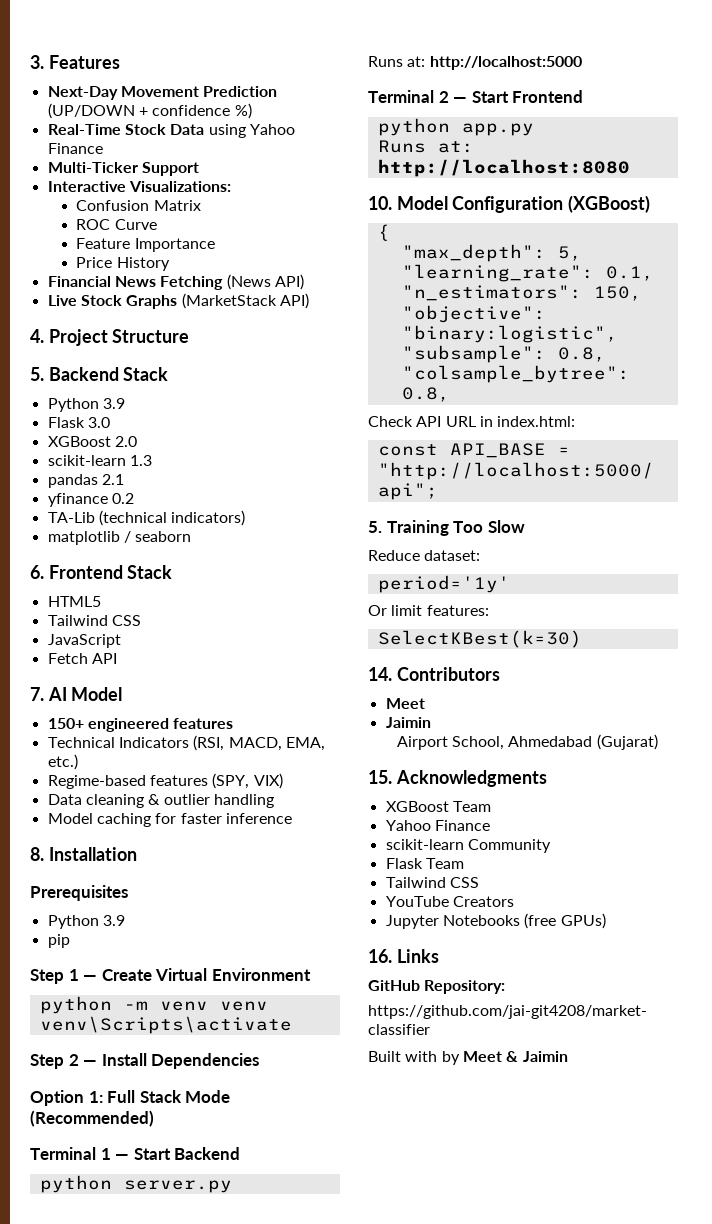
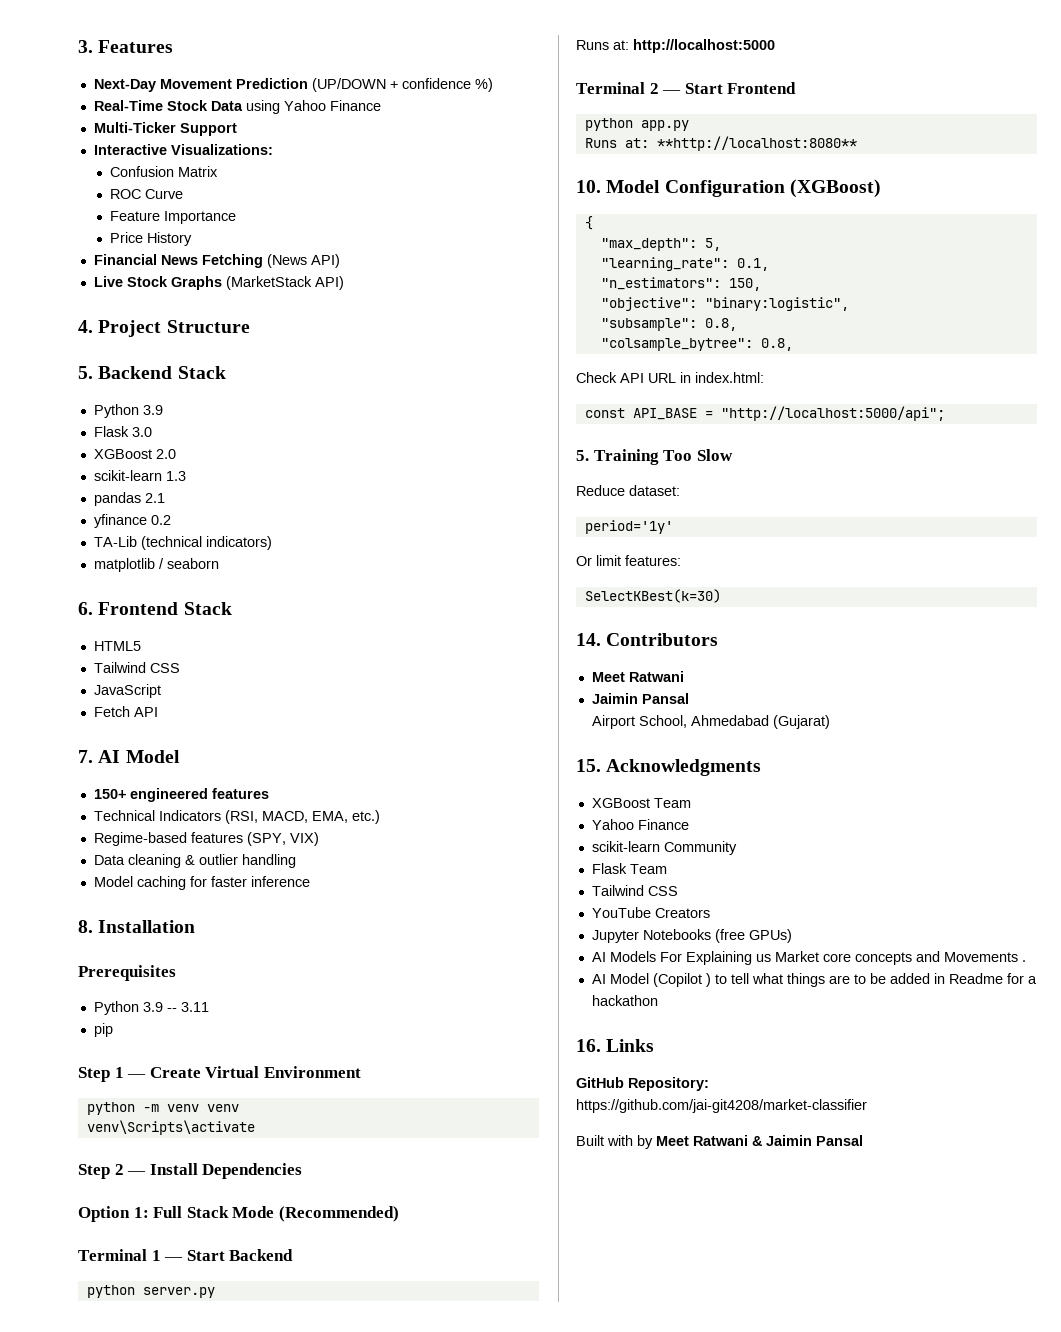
(125, 920) none -> [166,1002,209,1012] -- 3.11
[377,159,630,177] http://localhost:8080 -> [656,136,857,151] **http://localhost:8080**
[385,717,431,728] // Jaimin -> [628,671,684,682] [591,693,689,704] Ratwani // Jaimin Pansal
(606, 921) none -> [591,951,1026,965] [591,973,1037,987] [591,995,658,1006] // AI Models For Explaining us Market core concepts and Movements . // AI Model (Copilot ) to tell what things are to be added in Readme for a hackathon
(502, 1056) none -> [693,1135,748,1146] Ratwani
(568, 1056) none -> [816,1135,863,1146] Pansal

